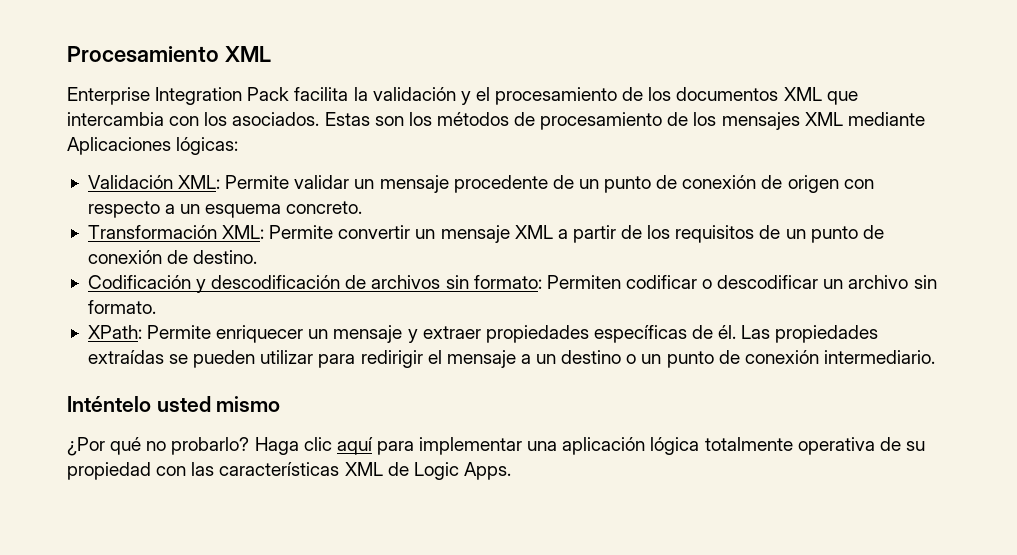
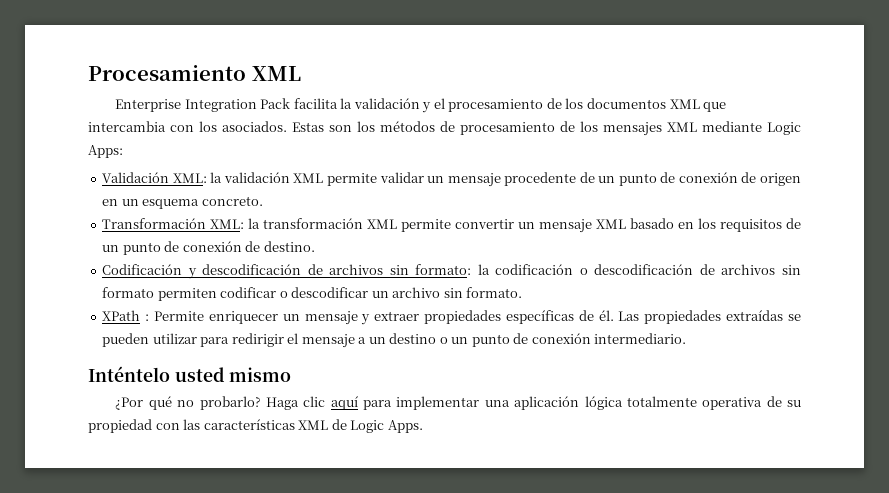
[67,137,239,155] Aplicaciones lógicas: -> [767,122,801,135] [88,145,123,158] Logic Apps:
[225,175,290,189] Permite -> [210,172,378,186] la validación XML permite
[843,179,874,189] [87,201,176,218] con respecto a -> [102,199,119,206] en
[269,225,334,239] Permite -> [248,218,452,232] la transformación XML permite
[557,225,643,243] a partir de -> [630,218,695,229] basado en
[546,275,621,289] Permiten -> [477,264,801,275] [102,287,217,301] la codificación o descodificación de archivos sin formato permiten
[87,325,142,339] XPath: -> [102,310,150,321] XPath :

